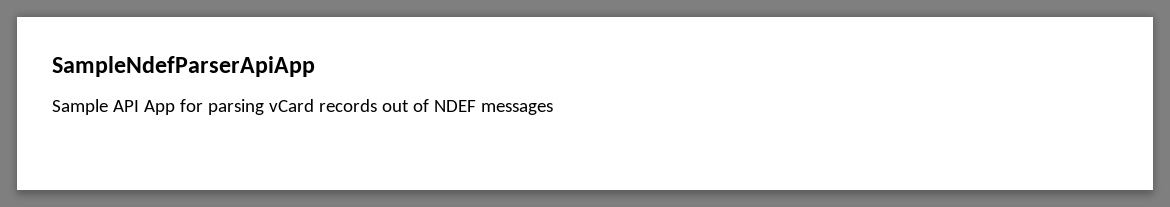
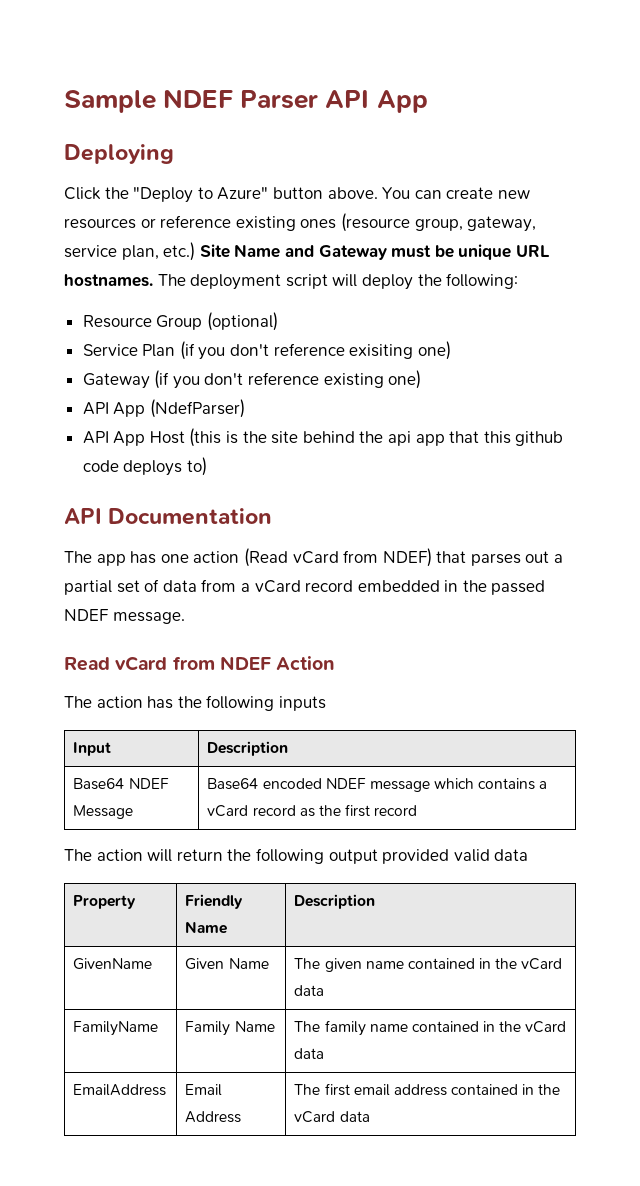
[52,56,315,77] [52,99,553,115] SampleNdefParserApiApp // Sample API App for parsing vCard records out of NDEF messages -> [64,89,428,113] [64,144,174,164] [64,187,530,203] [64,213,537,232] [64,242,550,261] [64,273,519,290] [82,312,278,331] [82,341,451,360] [82,370,422,389] [82,399,245,418] [82,428,564,447] [82,457,207,476] [64,508,273,525] [64,548,564,567] [64,579,546,595] [64,609,185,624] [64,656,336,671] [64,695,326,711] [73,742,112,756] [207,741,289,756] [73,778,169,790] [73,805,134,819] [207,778,548,792] [207,804,418,817] [64,848,529,864] [73,895,137,909] [185,894,244,909] [185,922,228,934] [294,894,376,909] [73,958,153,970] [185,958,269,970] [294,958,563,972] [294,985,325,996] [73,1021,159,1036] [185,1021,275,1036] [294,1020,567,1036] [294,1048,325,1059] [73,1084,167,1096] [185,1084,223,1096] [185,1111,242,1123] [294,1083,561,1096] [294,1111,370,1123] Sample NDEF Parser API App // Deploying // Click the "Deploy to Azure" button above. You can create new resources or reference existing ones (resource group, gateway, service plan, etc.) Site Name and Gateway must be unique URL hostnames. The deployment script will deploy the following: // Resource Group (optional) // Service Plan (if you don't reference exisiting one) // Gateway (if you don't reference existing one) // API App (NdefParser) // API App Host (this is the site behind the api app that this github code deploys to) // API Documentation // The app has one action (Read vCard from NDEF) that parses out a partial set of data from a vCard record embedded in the passed NDEF message. // Read vCard from NDEF Action // The action has the following inputs // Input | Description // Base64 NDEF Message | Base64 encoded NDEF message which contains a vCard record as the first record // The action will return the following output provided valid data // Property | Friendly Name | Description // GivenName | Given Name | The given name contained in the vCard data // FamilyName | Family Name | The family name contained in the vCard data // EmailAddress | Email Address | The first email address contained in the vCard data

